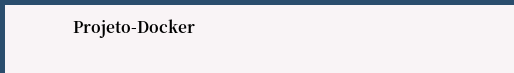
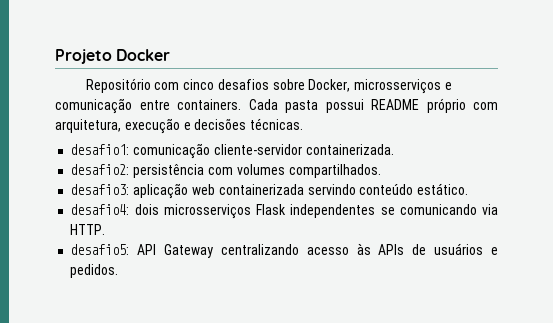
[73,19,195,38] Projeto-Docker -> [55,49,171,64] [85,78,453,94] [55,98,498,114] [55,118,304,134] [70,143,394,159] [70,164,381,178] [70,183,469,199] [70,204,498,219] [70,224,106,235] [70,243,498,258] [70,264,119,278] Projeto Docker // Repositório com cinco desafios sobre Docker, microsserviços e comunicação entre containers. Cada pasta possui README próprio com arquitetura, execução e decisões técnicas. // desafio1: comunicação cliente-servidor containerizada. // desafio2: persistência com volumes compartilhados. // desafio3: aplicação web containerizada servindo conteúdo estático. // desafio4: dois microsserviços Flask independentes se comunicando via HTTP. // desafio5: API Gateway centralizando acesso às APIs de usuários e pedidos.

